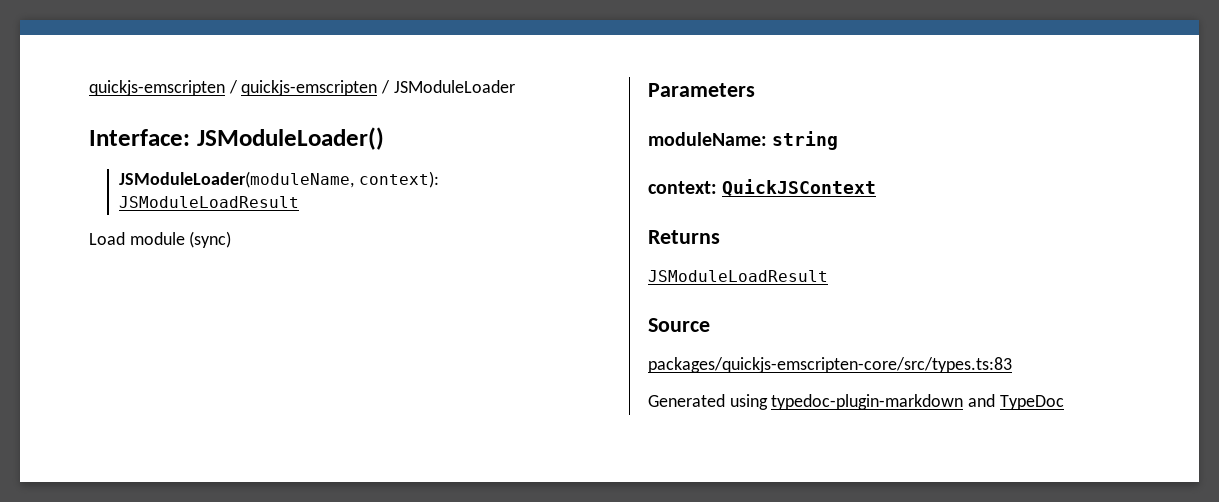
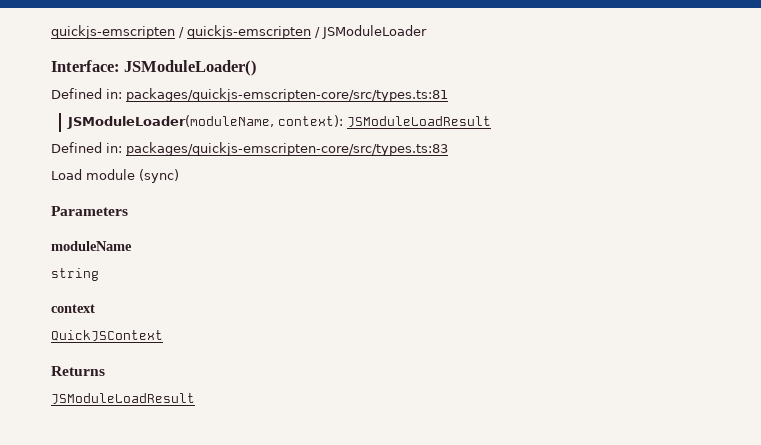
(384, 138) none -> [51,88,448,102] // Defined in: packages/quickjs-emscripten-core/src/types.ts:81
(299, 202) none -> [51,142,448,156] // Defined in: packages/quickjs-emscripten-core/src/types.ts:83
[648,132,767,146] moduleName: -> [51,241,132,251] moduleName //
[648,181,717,194] context: -> [51,304,95,313] context //
[648,318,710,332] [648,357,1012,373] [648,394,1064,410] // Source // packages/quickjs-emscripten-core/src/types.ts:83 // Generated using typedoc-plugin-markdown and TypeDoc -> (195, 398) none

